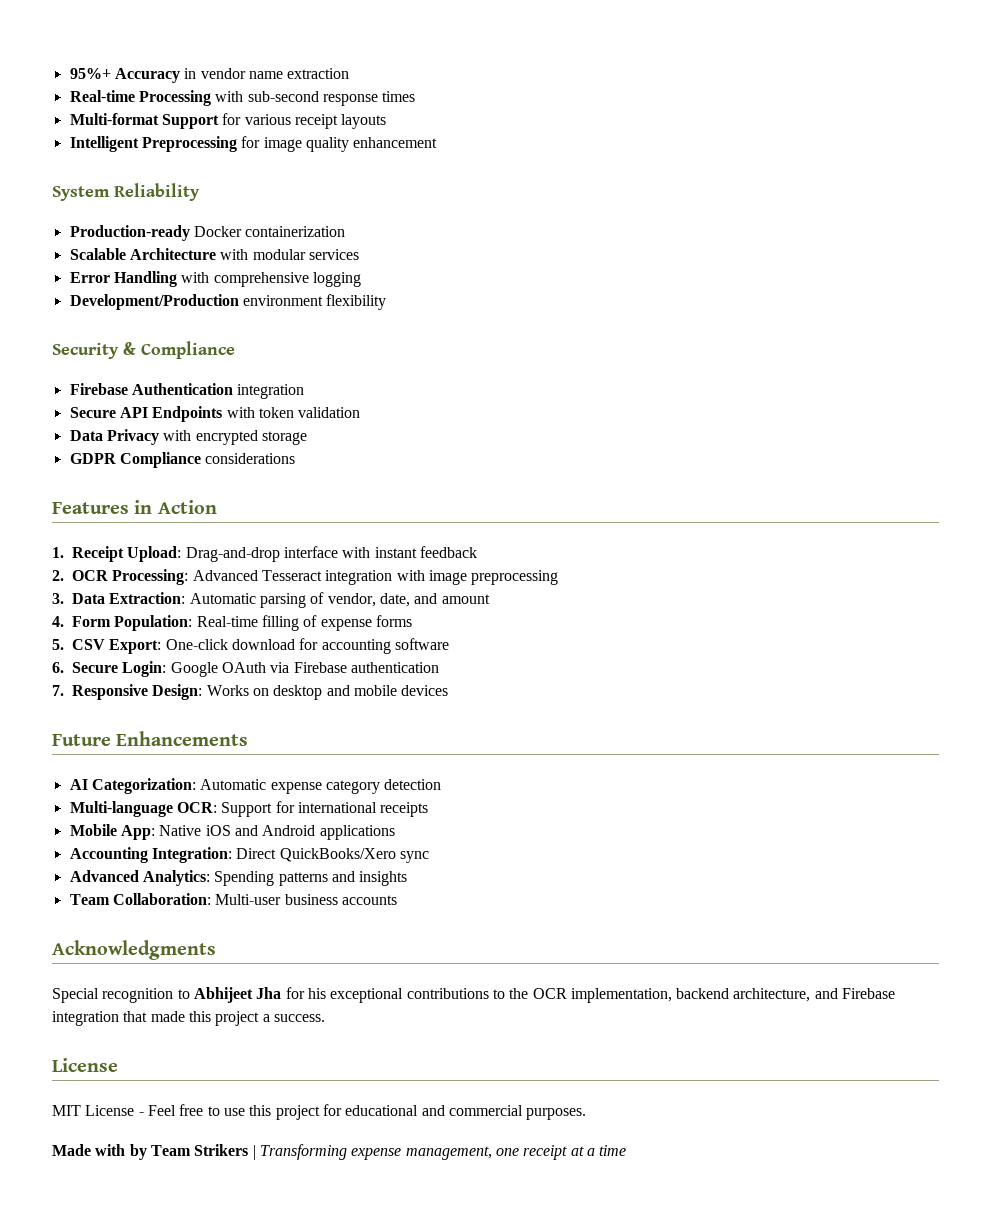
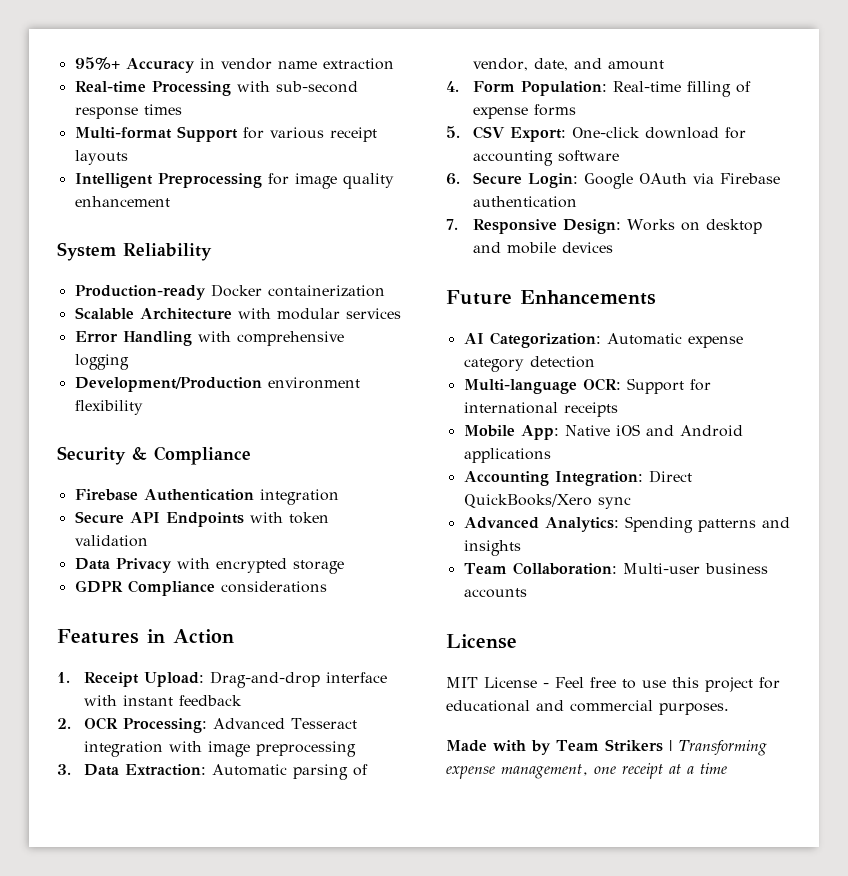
[52,940,216,960] [52,987,896,1003] [52,1011,325,1026] // Acknowledgments // Special recognition to Abhijeet Jha for his exceptional contributions to the OCR implementation, backend architecture, and Firebase integration that made this project a success. -> (527, 593) none

